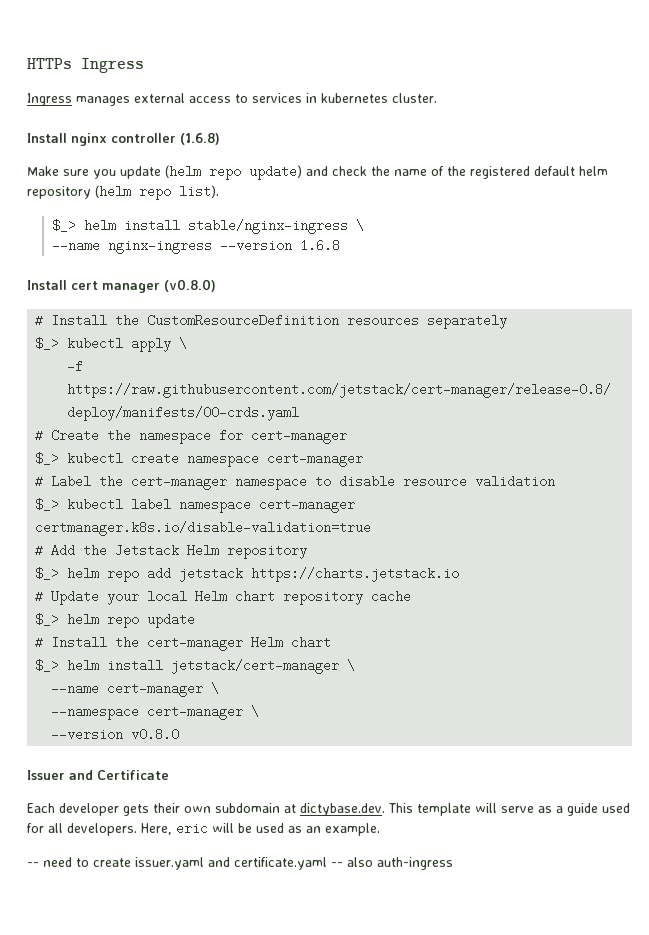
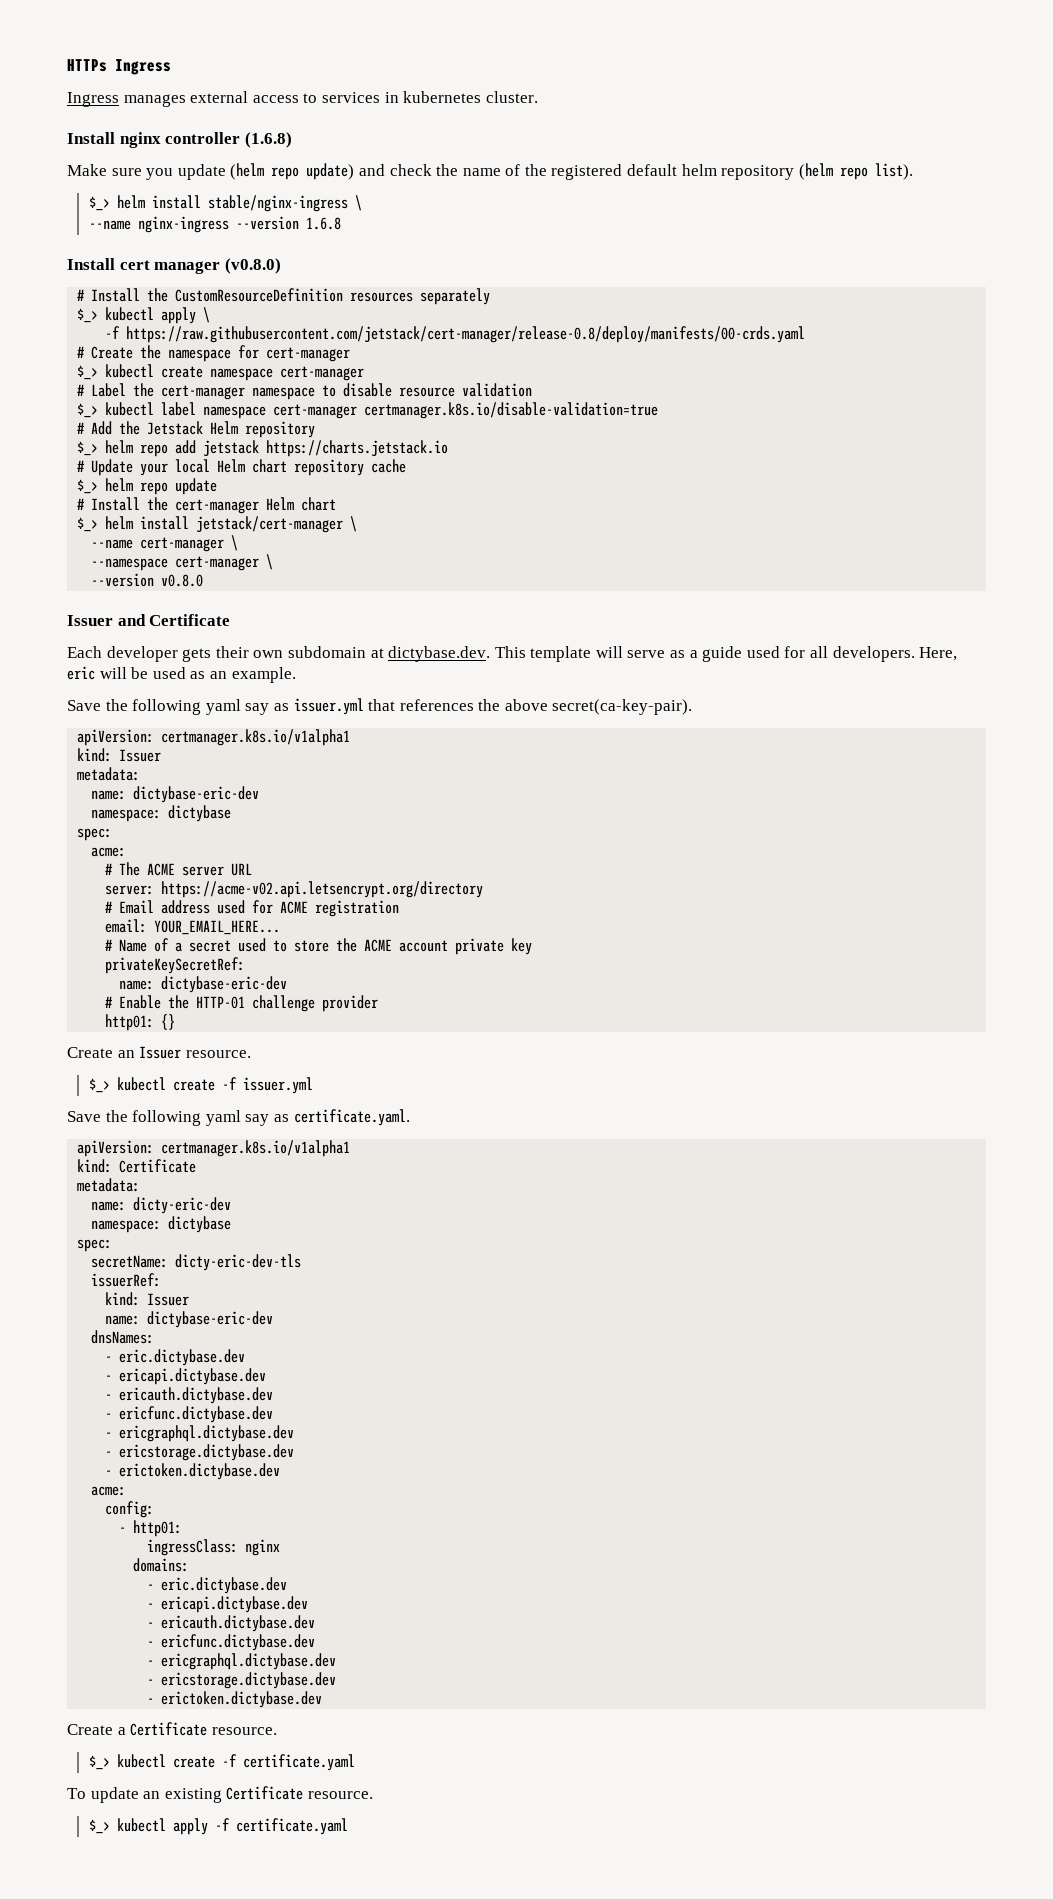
[27,857,453,870] -- need to create issuer.yaml and certificate.yaml -- also auth-ingress -> [67,698,693,715] [77,729,351,746] [77,748,162,762] [77,767,141,781] [91,786,260,803] [91,805,232,822] [77,828,113,841] [91,847,127,857] [105,862,253,876] [105,881,484,898] [105,900,400,917] [105,919,281,935] [105,938,533,955] [105,957,246,974] [119,976,288,993] [105,995,379,1012] [105,1014,176,1031] [67,1046,251,1059] [88,1077,313,1094] [67,1109,410,1126] [77,1140,351,1157] [77,1159,197,1173] [77,1178,141,1192] [91,1197,232,1214] [91,1216,232,1233] [77,1239,113,1252] [91,1254,302,1271] [91,1273,162,1287] [105,1292,190,1306] [105,1311,274,1328] [91,1330,155,1344] [105,1349,246,1366] [105,1368,267,1385] [105,1387,274,1404] [105,1406,274,1423] [105,1425,295,1442] [105,1444,295,1461] [105,1463,281,1480] [91,1486,127,1496] [105,1501,155,1518] [119,1520,183,1537] [147,1539,281,1556] [133,1558,190,1572] [147,1577,288,1594] [147,1596,309,1613] [147,1615,316,1632] [147,1634,316,1651] [147,1653,337,1670] [147,1672,337,1689] [147,1691,323,1708] [67,1722,277,1736] [88,1754,355,1771] [67,1786,373,1803] [88,1818,348,1835] Save the following yaml say as issuer.yml that references the above secret(ca-key-pair). // apiVersion: certmanager.k8s.io/v1alpha1 // kind: Issuer // metadata: // name: dictybase-eric-dev // namespace: dictybase // spec: // acme: // # The ACME server URL // server: https://acme-v02.api.letsencrypt.org/directory // # Email address used for ACME registration // email: YOUR_EMAIL_HERE... // # Name of a secret used to store the ACME account private key // privateKeySecretRef: // name: dictybase-eric-dev // # Enable the HTTP-01 challenge provider // http01: {} // Create an Issuer resource. // $_> kubectl create -f issuer.yml // Save the following yaml say as certificate.yaml. // apiVersion: certmanager.k8s.io/v1alpha1 // kind: Certificate // metadata: // name: dicty-eric-dev // namespace: dictybase // spec: // secretName: dicty-eric-dev-tls // issuerRef: // kind: Issuer // name: dictybase-eric-dev // dnsNames: // - eric.dictybase.dev // - ericapi.dictybase.dev // - ericauth.dictybase.dev // - ericfunc.dictybase.dev // - ericgraphql.dictybase.dev // - ericstorage.dictybase.dev // - erictoken.dictybase.dev // acme: // config: // - http01: // ingressClass: nginx // domains: // - eric.dictybase.dev // - ericapi.dictybase.dev // - ericauth.dictybase.dev // - ericfunc.dictybase.dev // - ericgraphql.dictybase.dev // - ericstorage.dictybase.dev // - erictoken.dictybase.dev // Create a Certificate resource. // $_> kubectl create -f certificate.yaml // To update an existing Certificate resource. // $_> kubectl apply -f certificate.yaml

